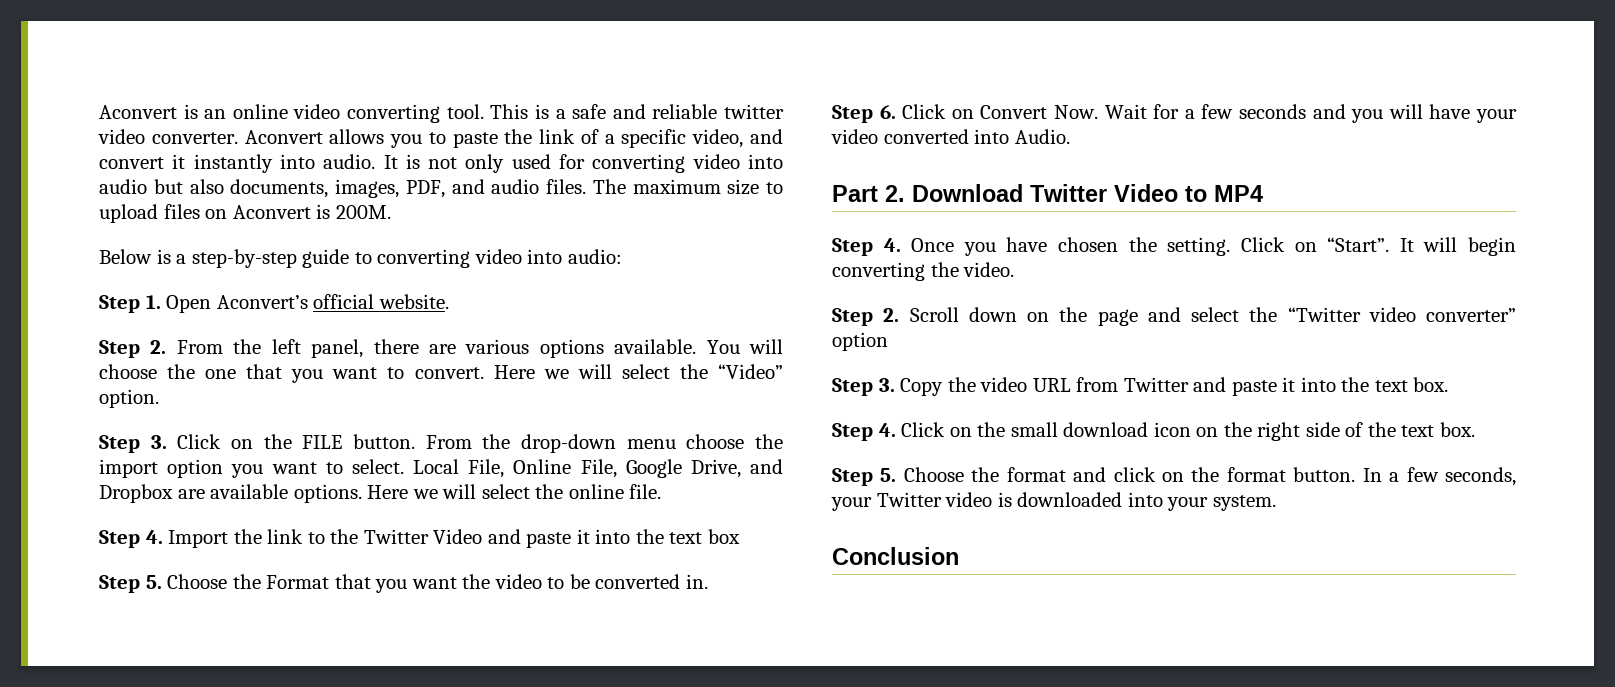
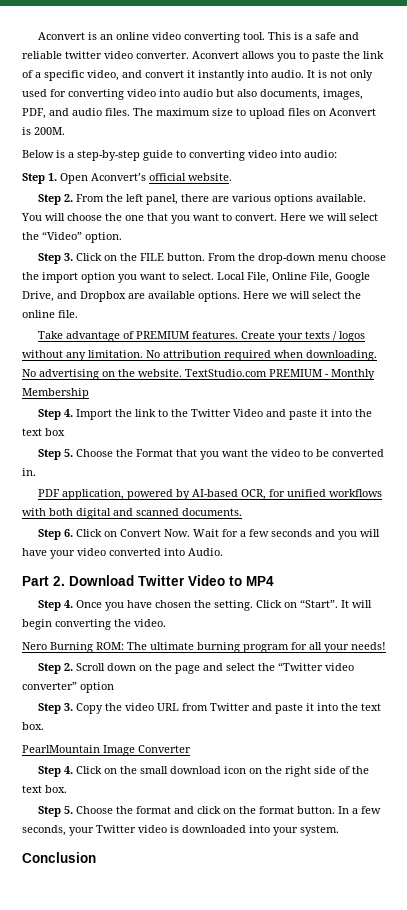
(662, 491) none -> [37,331,365,342] [22,350,377,361] [22,369,375,380] [22,388,89,399] // Take advantage of PREMIUM features. Create your texts / logos without any limitation. No attribution required when downloading. No advertising on the website. TextStudio.com PREMIUM - Monthly Membership
(708, 581) none -> [37,489,382,500] [22,508,242,519] // PDF application, powered by AI-based OCR, for unified workflows with both digital and scanned documents.
(1015, 269) none -> [22,642,386,653] // Nero Burning ROM: The ultimate burning program for all your needs!
(1449, 384) none -> [22,745,191,756] // PearlMountain Image Converter

